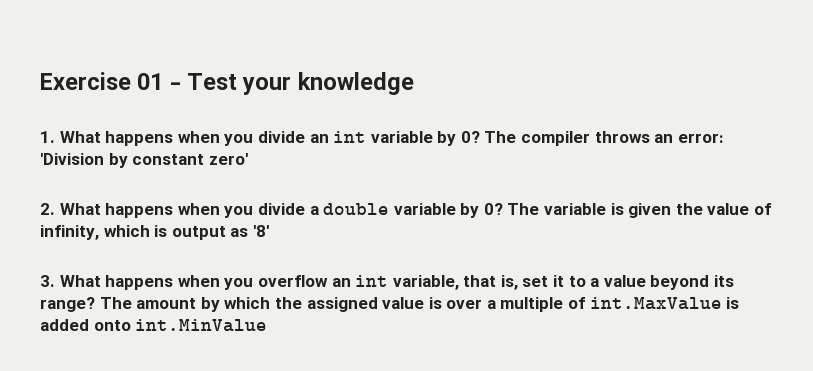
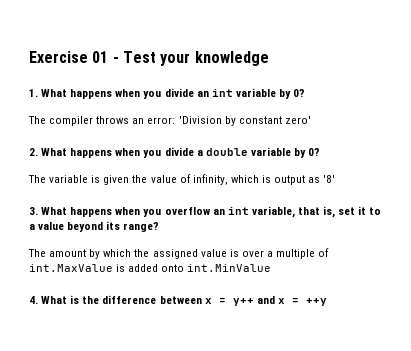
(480, 137) none -> (306, 93) //
(503, 209) none -> (321, 152) //
(95, 304) none -> (160, 227) //
(268, 325) none -> [29,295,327,306] // 4. What is the difference between x = y++ and x = ++y

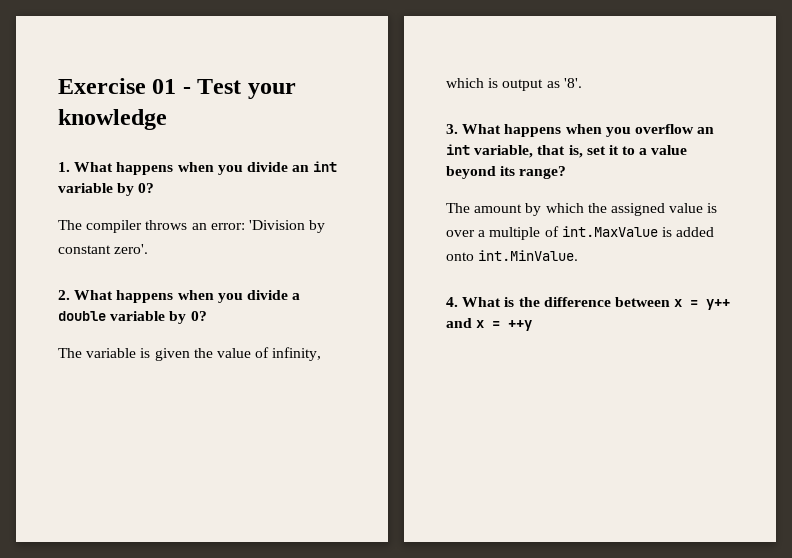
[284,116,311,124] zero' -> [114,244,149,254] zero'.
[323,175,336,183] '8' -> [563,78,582,88] '8'.
[187,264,272,272] int.MinValue -> [478,250,579,261] int.MinValue.

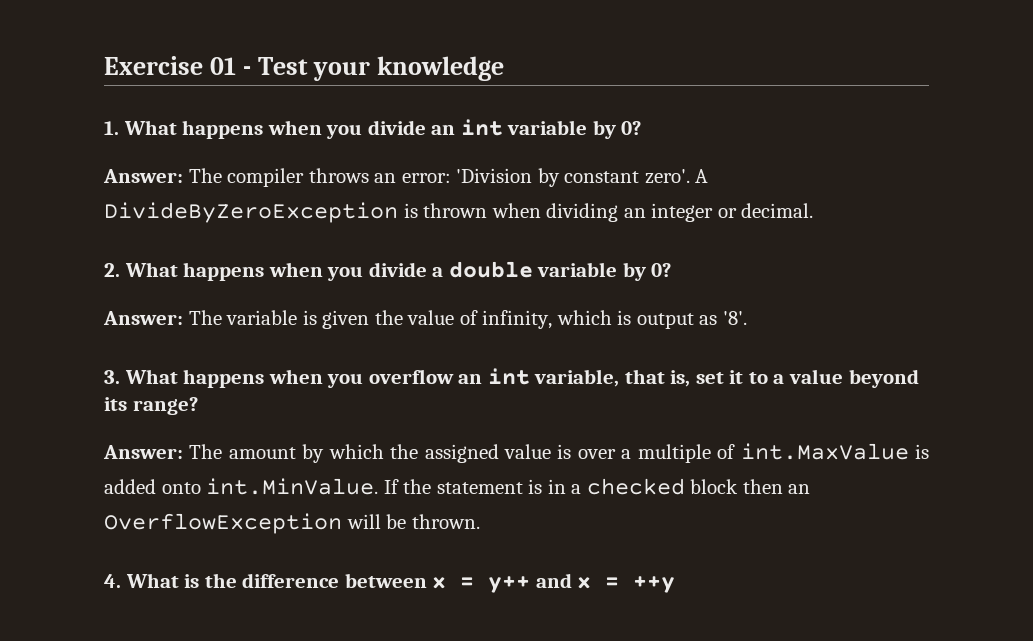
(155, 188) none -> [103,169,183,183] Answer:
(149, 249) none -> [695,169,709,183] [104,202,814,223] A DivideByZeroException is thrown when dividing an integer or decimal.
(207, 316) none -> [103,311,183,325] Answer:
(567, 172) none -> [103,445,183,459] Answer:
(579, 255) none -> [383,478,811,495] [104,513,480,534] If the statement is in a checked block then an OverflowException will be thrown.

